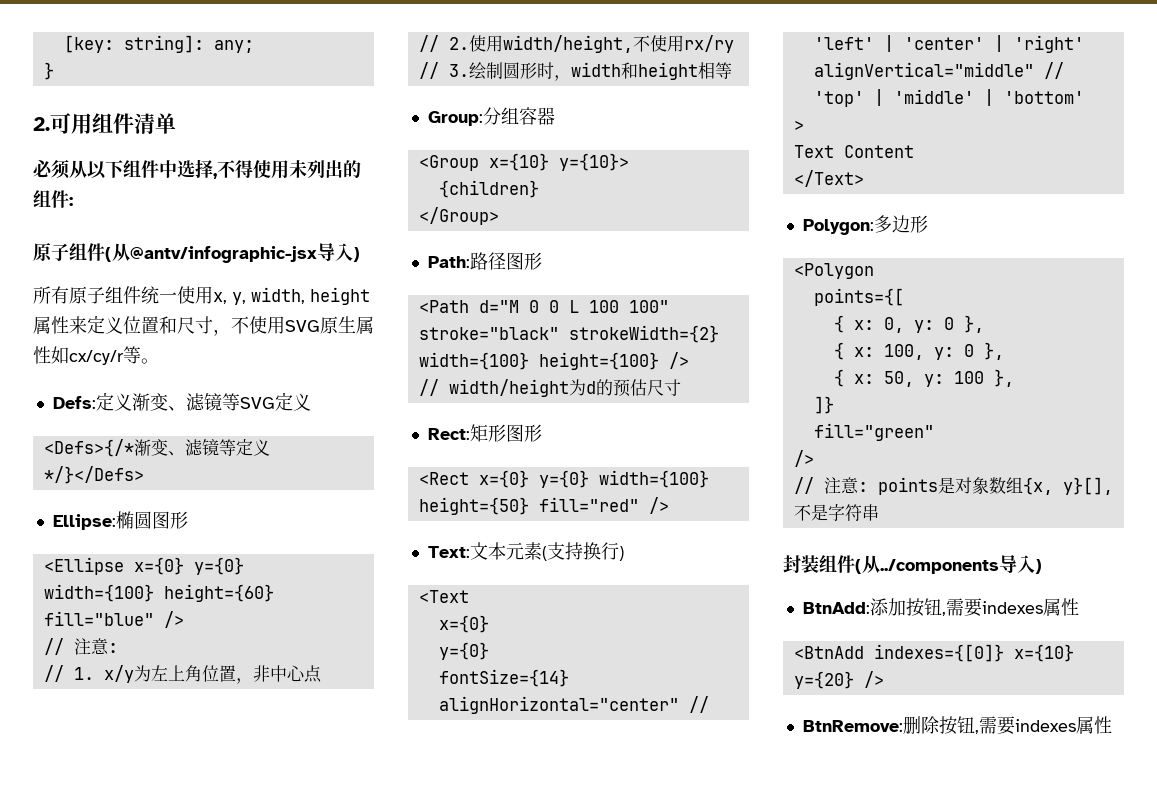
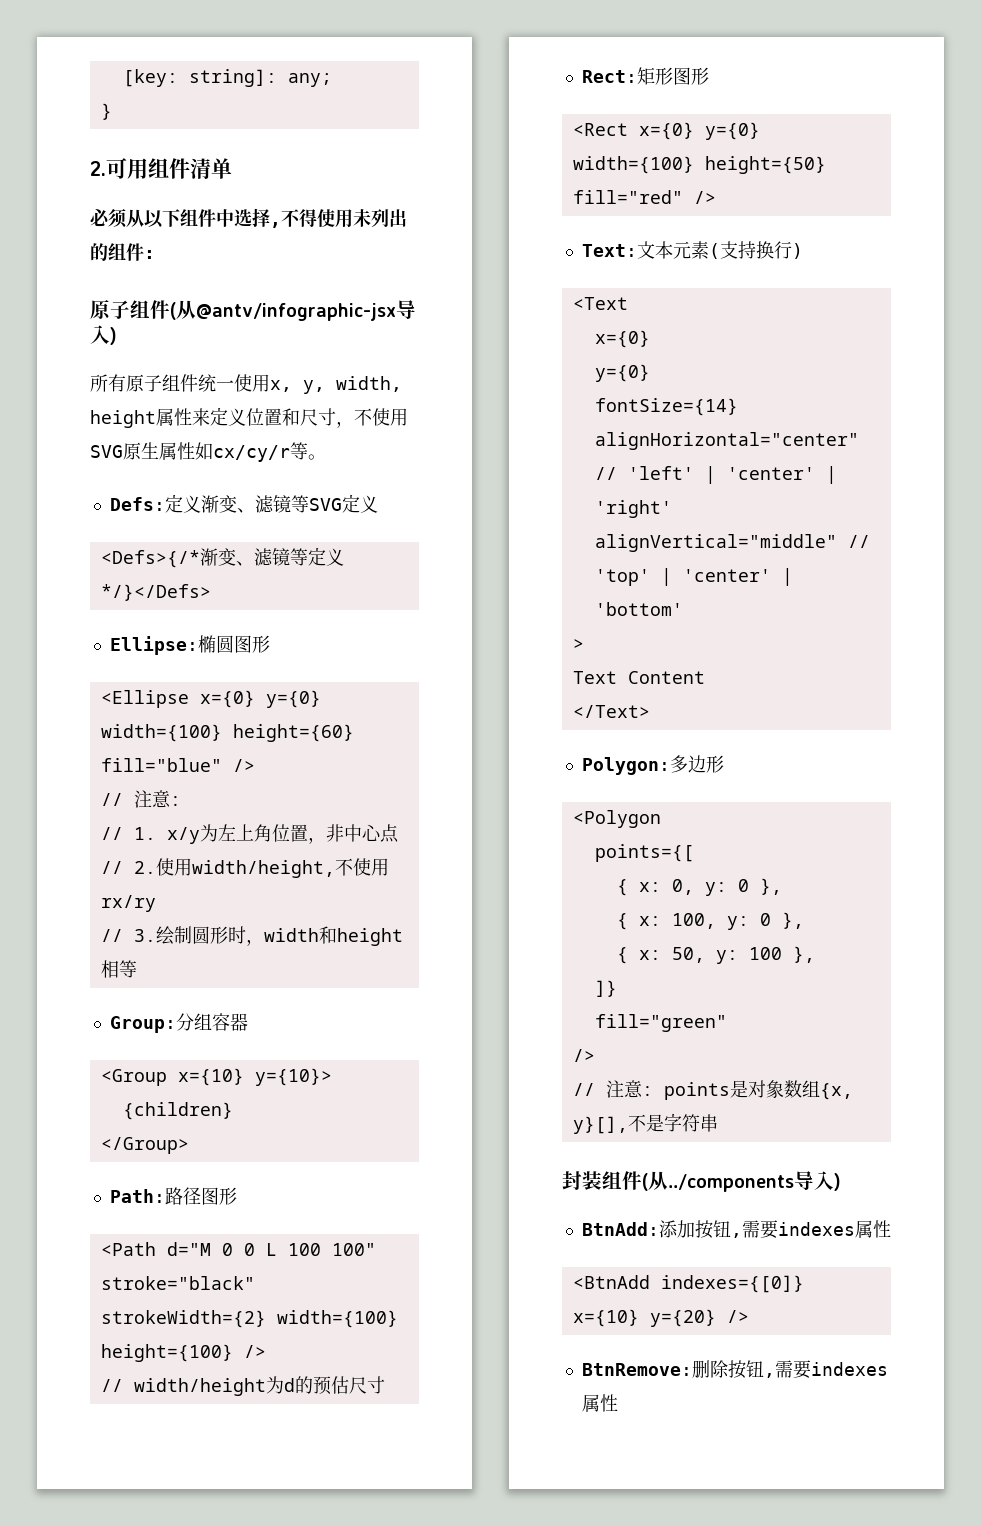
[893,89,974,104] 'middle' -> [682,569,771,582] 'center'

